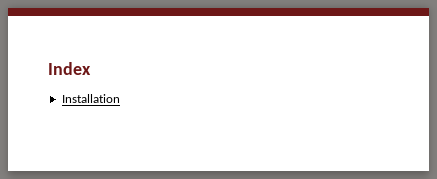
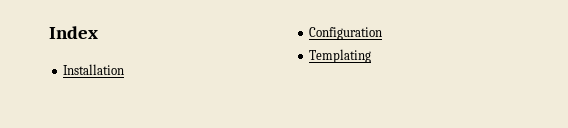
(120, 98) none -> [309,27,383,40] [309,49,372,63] // Configuration // Templating

